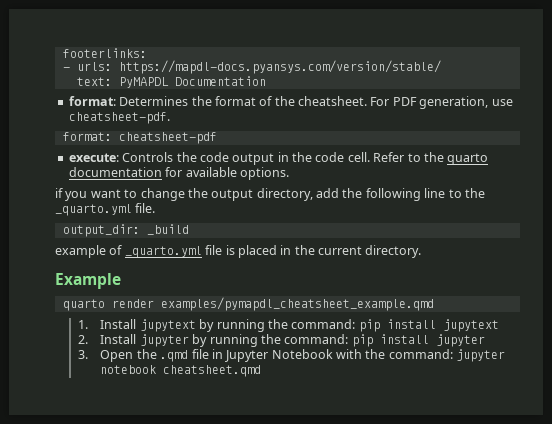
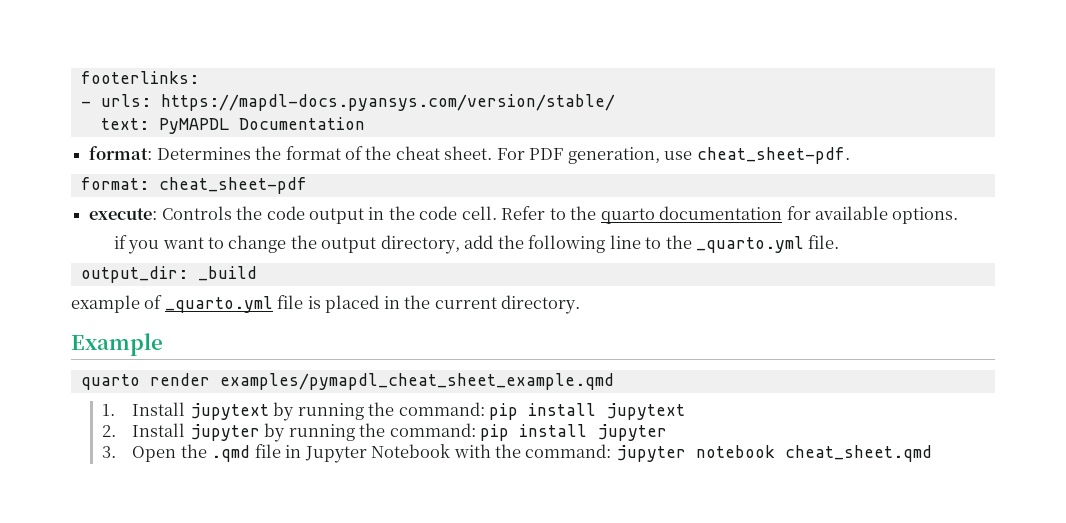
[298,96,367,106] cheatsheet. -> [395,146,493,160] cheat sheet.
[68,112,170,124] [62,132,217,144] cheatsheet-pdf. // format: cheatsheet-pdf -> [696,147,850,164] [80,177,307,194] cheat_sheet-pdf. // format: cheat_sheet-pdf
[160,297,434,311] examples/pymapdl_cheatsheet_example.qmd -> [219,373,614,390] examples/pymapdl_cheat_sheet_example.qmd
[163,365,262,377] cheatsheet.qmd -> [784,445,932,462] cheat_sheet.qmd

